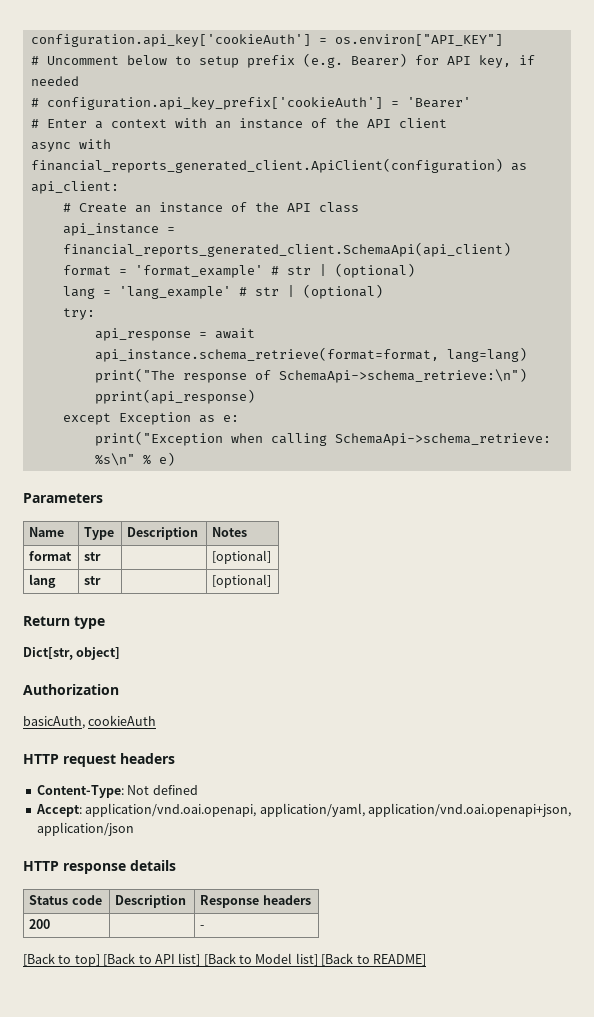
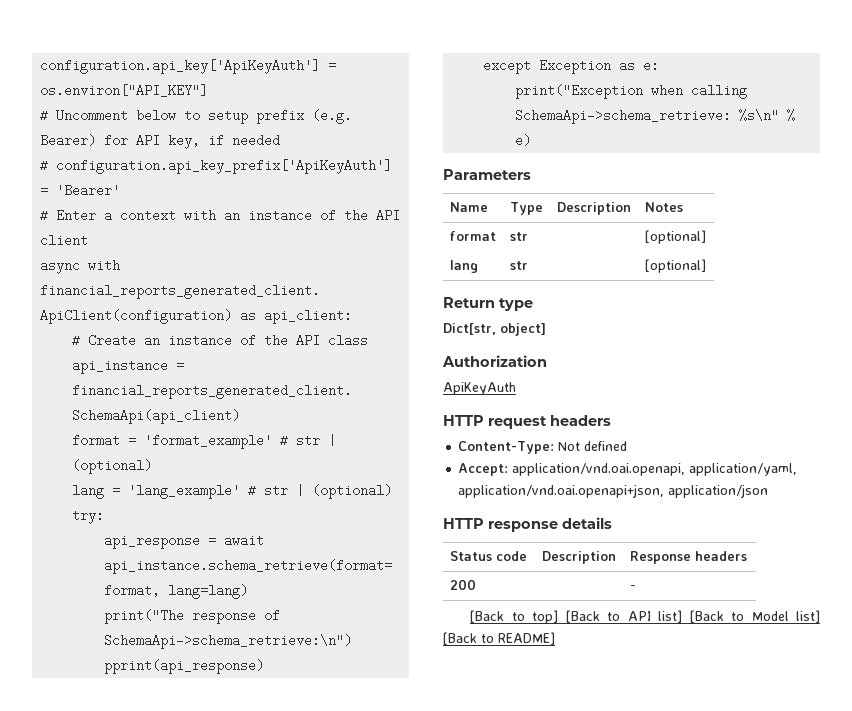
[30,34,311,47] configuration.api_key['cookieAuth'] -> [40,59,321,74] configuration.api_key['ApiKeyAuth']
[46,97,383,110] configuration.api_key_prefix['cookieAuth'] -> [56,159,393,174] configuration.api_key_prefix['ApiKeyAuth']
[23,715,157,729] basicAuth, cookieAuth -> [443,382,516,395] ApiKeyAuth

